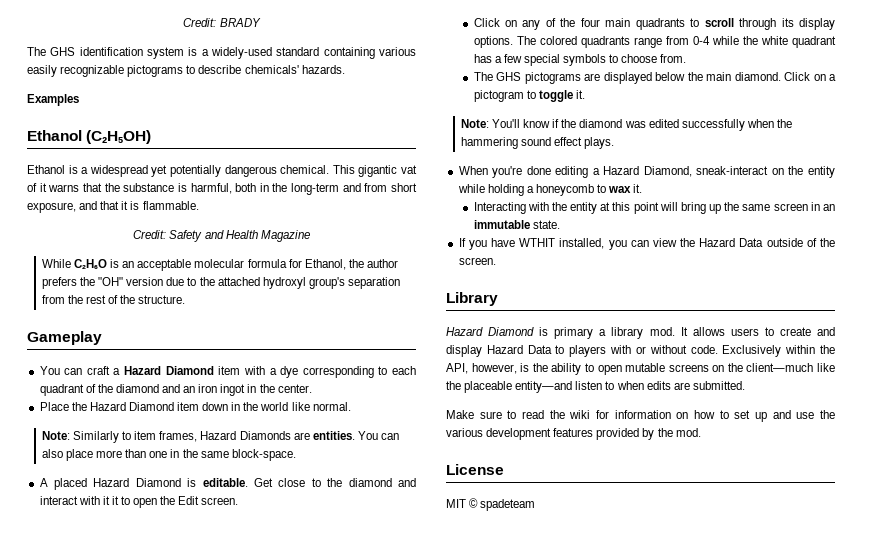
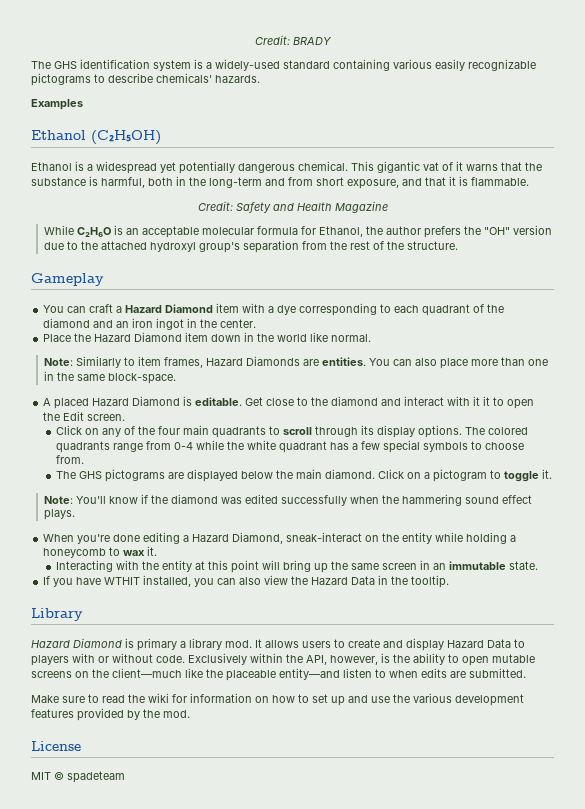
(649, 243) none -> [239,577,262,585] also
[766,238,835,247] [458,257,496,265] outside of the screen. -> [378,575,450,588] in the tooltip.

